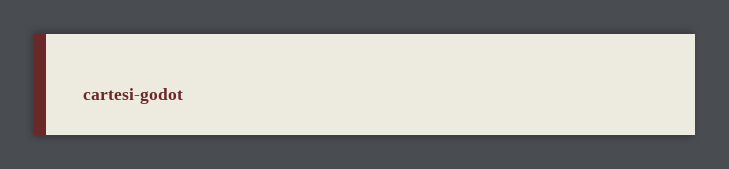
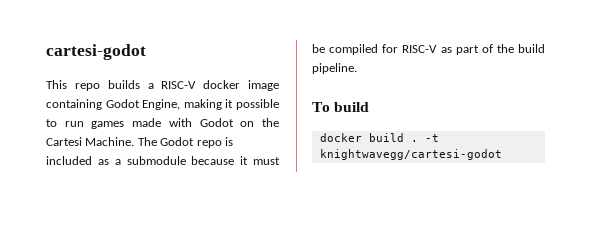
(183, 96) none -> [46,80,279,91] [46,99,279,110] [46,118,279,129] [46,137,233,148] [46,156,280,165] [312,44,545,55] [312,63,357,74] [312,102,370,112] [319,133,439,142] [319,149,502,160] // This repo builds a RISC-V docker image containing Godot Engine, making it possible to run games made with Godot on the Cartesi Machine. The Godot repo is included as a submodule because it must be compiled for RISC-V as part of the build pipeline. // To build // docker build . -t knightwavegg/cartesi-godot

